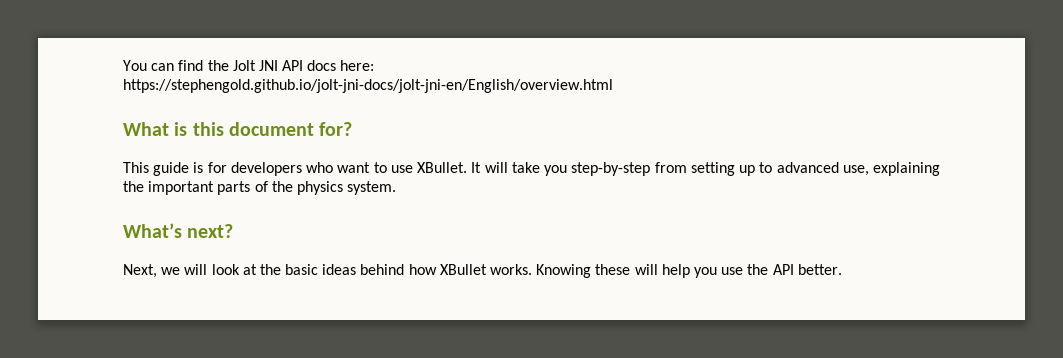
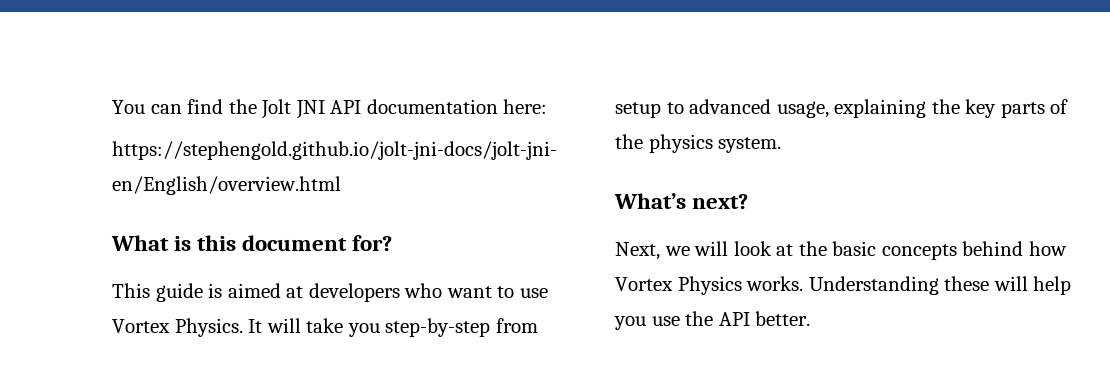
[307,60,337,71] docs -> [366,99,498,114] documentation
[207,162,227,173] for -> [227,283,304,298] aimed at
[417,162,468,173] XBullet. -> [112,318,243,337] Vortex Physics.
[690,162,756,176] setting up -> [615,102,661,118] setup
[842,165,869,176] use, -> [776,101,829,118] usage,
[148,181,215,195] important -> [965,99,997,118] key
[322,264,357,275] ideas -> [881,244,957,260] concepts
[439,264,592,278] XBullet works. Knowing -> [615,276,939,295] Vortex Physics works. Understanding

